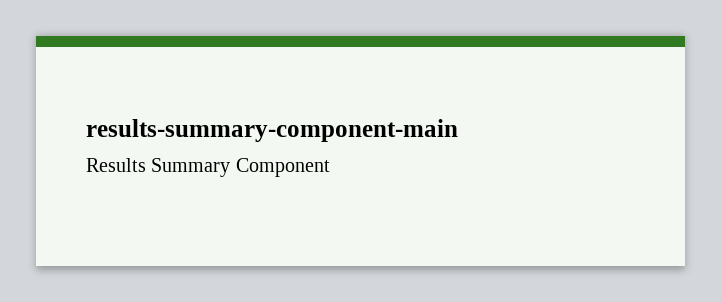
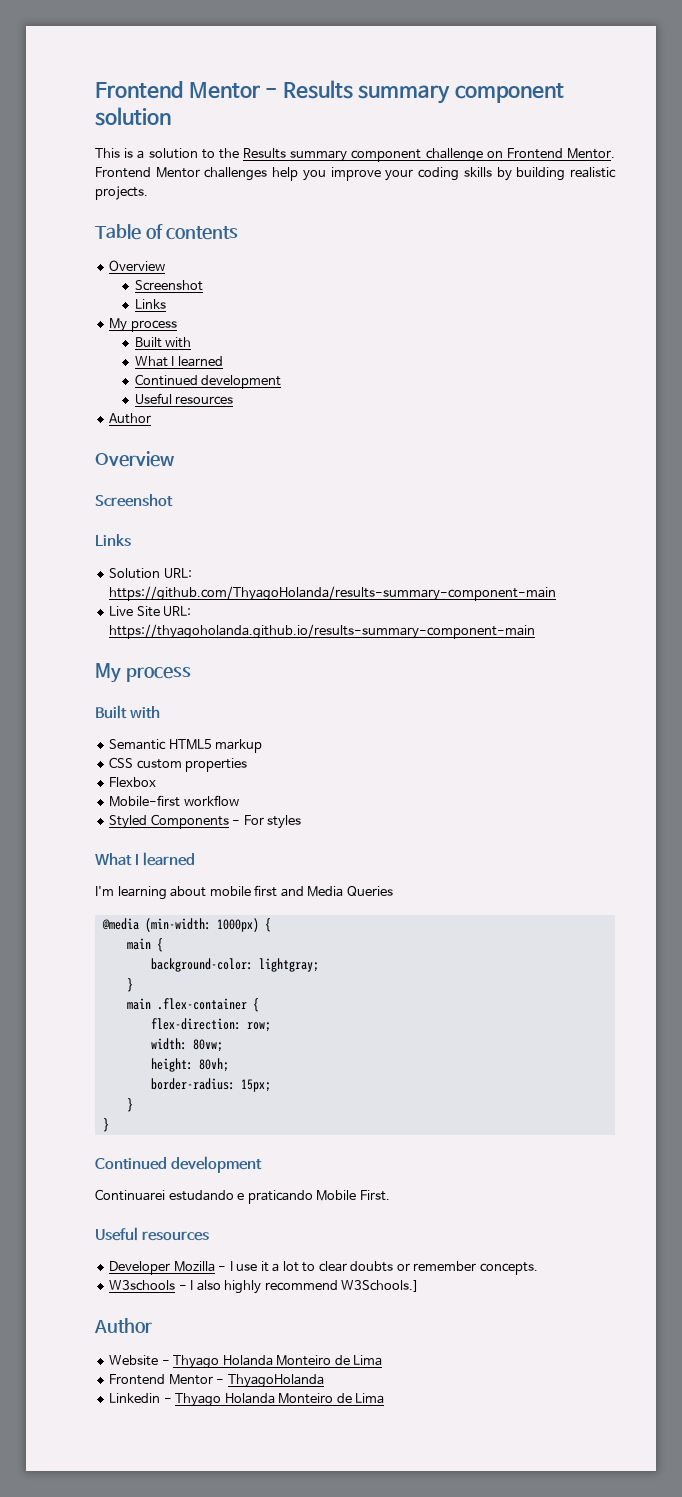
[86,119,458,142] [86,158,330,177] results-summary-component-main // Results Summary Component -> [95,80,564,104] [95,107,171,126] [95,148,615,162] [95,167,617,181] [95,186,148,200] [95,224,239,240] [109,260,166,271] [134,280,203,291] [134,299,166,309] [109,318,177,332] [134,337,192,348] [134,356,223,367] [134,374,282,389] [134,393,234,405] [109,413,152,424] [95,451,174,467] [95,494,173,507] [95,534,131,546] [109,568,192,579] [109,586,557,601] [109,606,192,617] [109,624,536,639] [95,663,191,683] [95,705,161,719] [109,739,263,753] [109,757,248,772] [109,777,157,787] [109,795,239,807] [109,814,302,829] [95,852,196,866] [95,885,393,900] [101,918,271,932] [126,938,163,952] [150,958,319,972] [126,978,133,992] [126,998,259,1012] [150,1018,271,1032] [150,1038,223,1052] [150,1058,229,1072] [150,1078,271,1092] [126,1098,133,1112] [102,1118,109,1132] [95,1156,263,1173] [95,1189,390,1204] [95,1227,210,1241] [109,1261,538,1275] [109,1280,420,1294] [94,1318,152,1333] [109,1355,383,1369] [109,1374,324,1388] [109,1393,385,1407] Frontend Mentor - Results summary component solution // This is a solution to the Results summary component challenge on Frontend Mentor. Frontend Mentor challenges help you improve your coding skills by building realistic projects. // Table of contents // Overview // Screenshot // Links // My process // Built with // What I learned // Continued development // Useful resources // Author // Overview // Screenshot // Links // Solution URL: https://github.com/ThyagoHolanda/results-summary-component-main // Live Site URL: https://thyagoholanda.github.io/results-summary-component-main // My process // Built with // Semantic HTML5 markup // CSS custom properties // Flexbox // Mobile-first workflow // Styled Components - For styles // What I learned // I'm learning about mobile first and Media Queries // @media (min-width: 1000px) { // main { // background-color: lightgray; // } // main .flex-container { // flex-direction: row; // width: 80vw; // height: 80vh; // border-radius: 15px; // } // } // Continued development // Continuarei estudando e praticando Mobile First. // Useful resources // Developer Mozilla - I use it a lot to clear doubts or remember concepts. // W3schools - I also highly recommend W3Schools.] // Author // Website - Thyago Holanda Monteiro de Lima // Frontend Mentor - ThyagoHolanda // Linkedin - Thyago Holanda Monteiro de Lima

